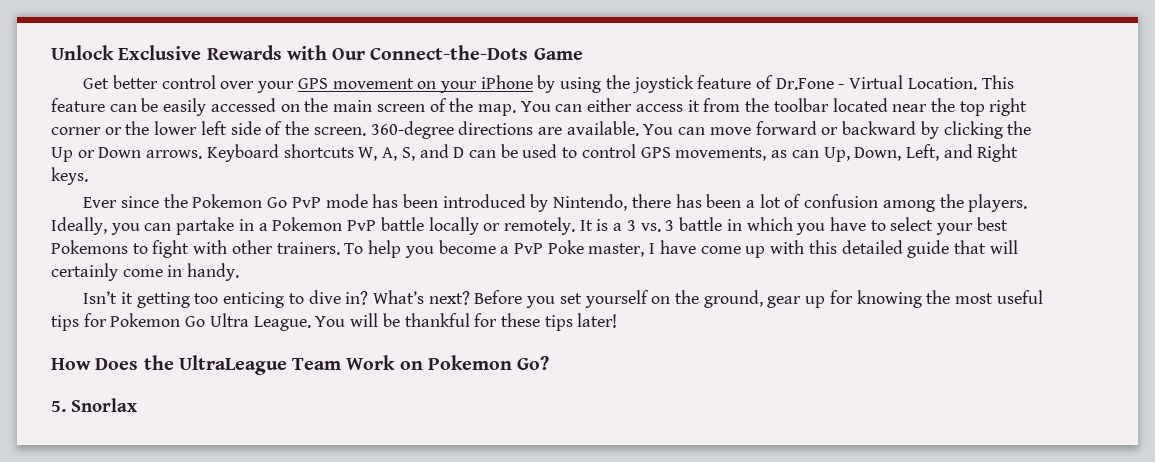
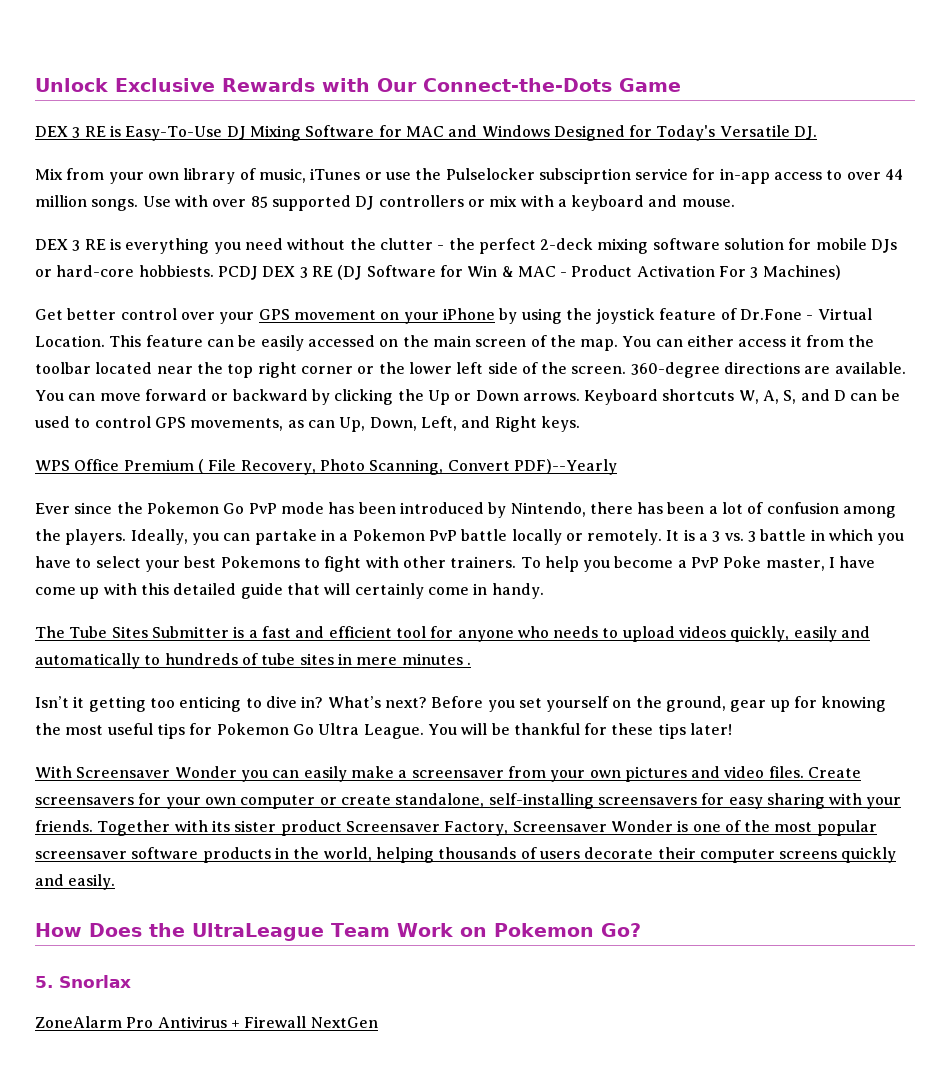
(583, 54) none -> [35,125,818,141] [35,168,904,184] [35,195,735,211] [35,238,898,254] [35,265,841,280] // DEX 3 RE is Easy-To-Use DJ Mixing Software for MAC and Windows Designed for Today's Versatile DJ. // Mix from your own library of music, iTunes or use the Pulselocker subsciprtion service for in-app access to over 44 million songs. Use with over 85 supported DJ controllers or mix with a keyboard and mouse. // DEX 3 RE is everything you need without the clutter - the perfect 2-deck mixing software solution for mobile DJs or hard-core hobbiests. PCDJ DEX 3 RE (DJ Software for Win & MAC - Product Activation For 3 Machines)
(88, 176) none -> [35,459,617,475] // WPS Office Premium ( File Recovery, Photo Scanning, Convert PDF)--Yearly
(240, 272) none -> [35,626,871,642] [35,653,471,669] // The Tube Sites Submitter is a fast and efficient tool for anyone who needs to upload videos quickly, easily and automatically to hundreds of tube sites in mere minutes .
(618, 320) none -> [35,766,862,782] [35,793,902,809] [35,820,877,836] [35,847,897,863] [35,874,116,890] // With Screensaver Wonder you can easily make a screensaver from your own pictures and video files. Create screensavers for your own computer or create standalone, self-installing screensavers for easy sharing with your friends. Together with its sister product Screensaver Factory, Screensaver Wonder is one of the most popular screensaver software products in the world, helping thousands of users decorate their computer screens quickly and easily.
(137, 405) none -> [35,1016,378,1028] // ZoneAlarm Pro Antivirus + Firewall NextGen

